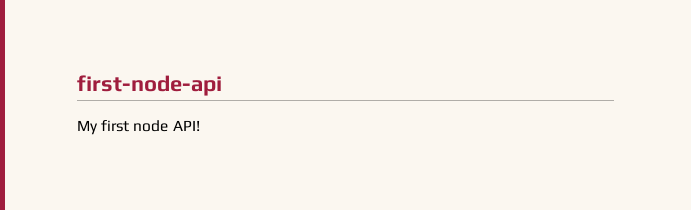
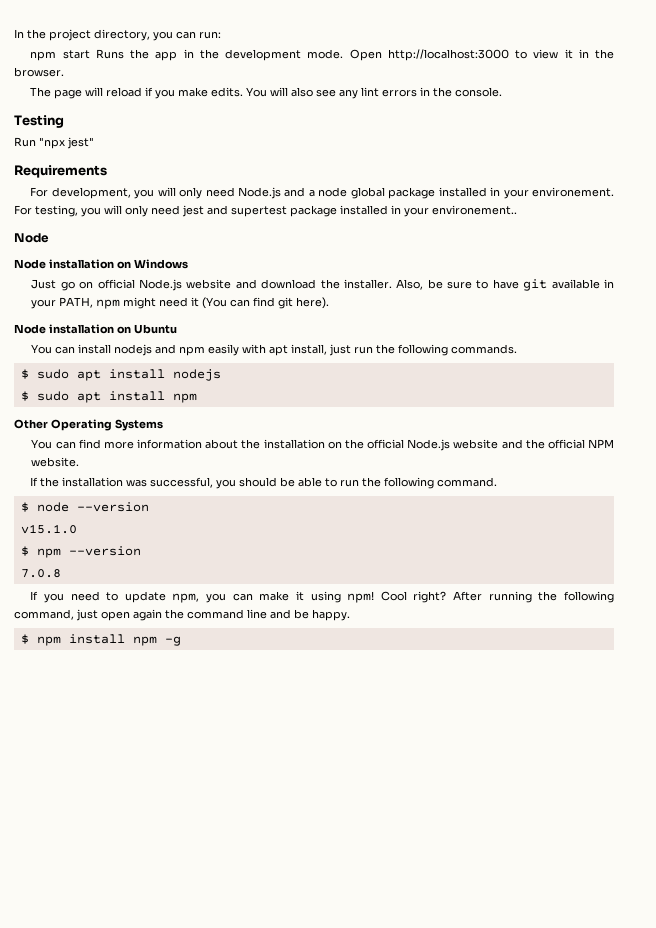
[77,75,222,96] [77,120,200,135] first-node-api // My first node API! -> [14,29,221,41] [30,49,614,61] [14,67,64,77] [30,87,503,99] [14,115,64,128] [14,137,94,149] [14,165,107,178] [30,187,614,199] [14,205,517,217] [14,233,49,243] [14,259,188,269] [31,279,614,291] [31,297,330,309] [14,324,177,334] [31,344,518,356] [20,369,221,381] [20,391,197,403] [14,419,163,431] [31,439,615,451] [31,457,80,467] [30,477,498,489] [20,502,149,512] [20,524,77,534] [20,546,141,558] [20,569,61,578] [30,591,614,603] [14,609,350,621] [20,634,181,646] In the project directory, you can run: // npm start Runs the app in the development mode. Open http://localhost:3000 to view it in the browser. // The page will reload if you make edits. You will also see any lint errors in the console. // Testing // Run "npx jest" // Requirements // For development, you will only need Node.js and a node global package installed in your environement. For testing, you will only need jest and supertest package installed in your environement.. // Node // Node installation on Windows // Just go on official Node.js website and download the installer. Also, be sure to have git available in your PATH, npm might need it (You can find git here). // Node installation on Ubuntu // You can install nodejs and npm easily with apt install, just run the following commands. // $ sudo apt install nodejs // $ sudo apt install npm // Other Operating Systems // You can find more information about the installation on the official Node.js website and the official NPM website. // If the installation was successful, you should be able to run the following command. // $ node --version // v15.1.0 // $ npm --version // 7.0.8 // If you need to update npm, you can make it using npm! Cool right? After running the following command, just open again the command line and be happy. // $ npm install npm -g

